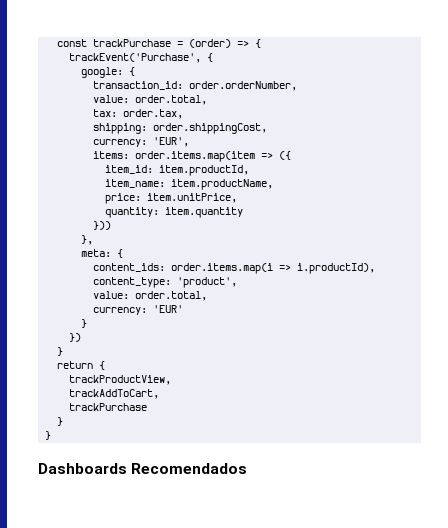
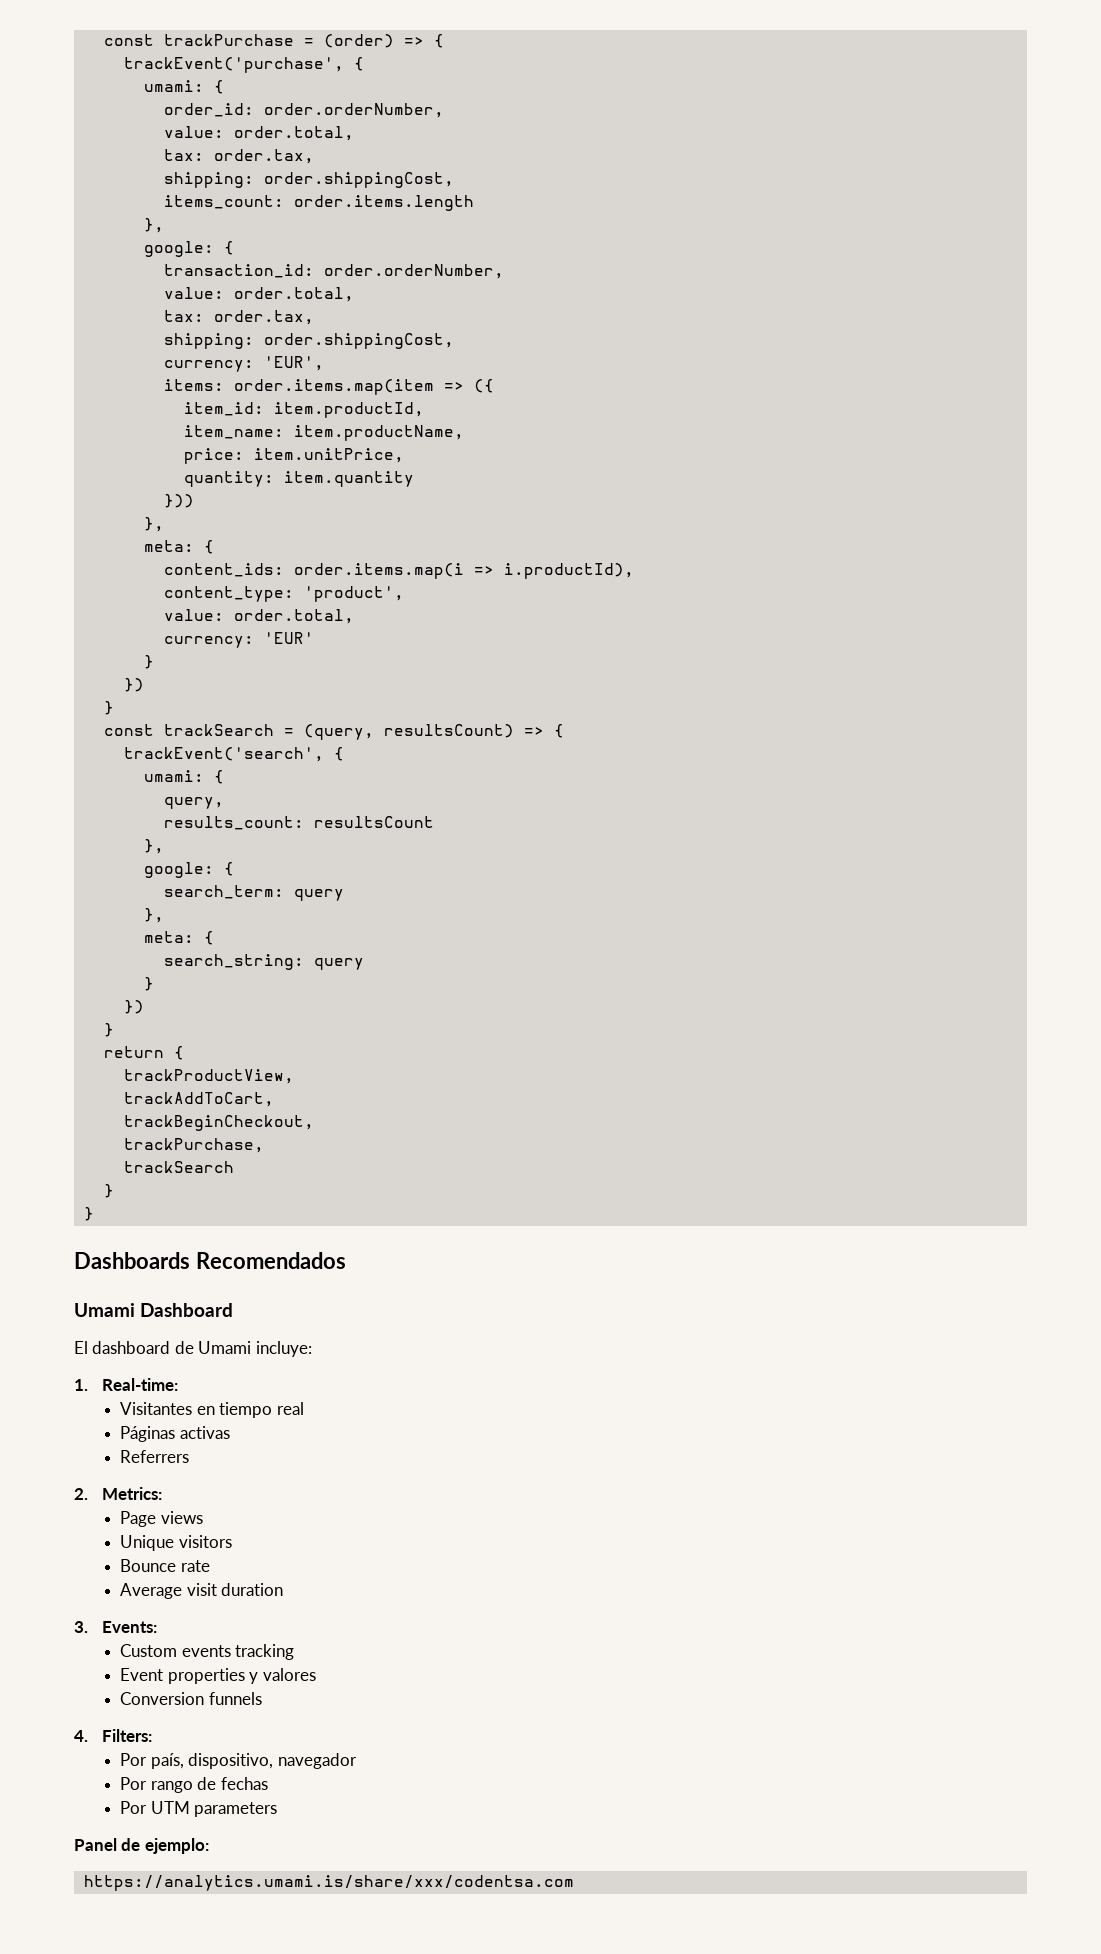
[69,53,214,63] trackEvent('Purchase', { -> [123,57,364,73] [143,80,224,94] [163,103,444,118] [163,126,354,141] [163,149,314,164] [163,172,454,188] [163,195,474,211] [143,218,164,233] trackEvent('purchase', { // umami: { // order_id: order.orderNumber, // value: order.total, // tax: order.tax, // shipping: order.shippingCost, // items_count: order.items.length // },
(64, 351) none -> [103,724,564,740] [123,747,344,762] [143,770,224,784] [163,797,224,809] [163,816,434,830] [143,839,164,854] [143,862,234,878] [163,885,344,901] [143,908,164,923] [143,931,214,945] [163,954,364,970] [143,977,154,991] [123,1000,144,1014] [103,1023,114,1037] // const trackSearch = (query, resultsCount) => { // trackEvent('search', { // umami: { // query, // results_count: resultsCount // }, // google: { // search_term: query // }, // meta: { // search_string: query // } // }) // }
[69,403,148,411] trackPurchase -> [123,1115,314,1131] [123,1138,264,1153] [123,1161,234,1173] trackBeginCheckout, // trackPurchase, // trackSearch
(248, 468) none -> [74,1303,234,1317] [74,1341,312,1357] [74,1378,179,1391] [120,1402,304,1418] [120,1426,230,1442] [120,1450,190,1463] [74,1487,163,1500] [120,1511,203,1527] [120,1535,232,1551] [120,1559,210,1572] [120,1583,284,1599] [74,1621,158,1633] [120,1644,295,1660] [120,1668,316,1684] [120,1692,262,1705] [74,1729,153,1742] [120,1753,357,1769] [120,1777,268,1793] [120,1801,278,1817] [74,1838,209,1854] [83,1875,574,1891] // Umami Dashboard // El dashboard de Umami incluye: // 1. Real-time: // Visitantes en tiempo real // Páginas activas // Referrers // 2. Metrics: // Page views // Unique visitors // Bounce rate // Average visit duration // 3. Events: // Custom events tracking // Event properties y valores // Conversion funnels // 4. Filters: // Por país, dispositivo, navegador // Por rango de fechas // Por UTM parameters // Panel de ejemplo: // https://analytics.umami.is/share/xxx/codentsa.com

